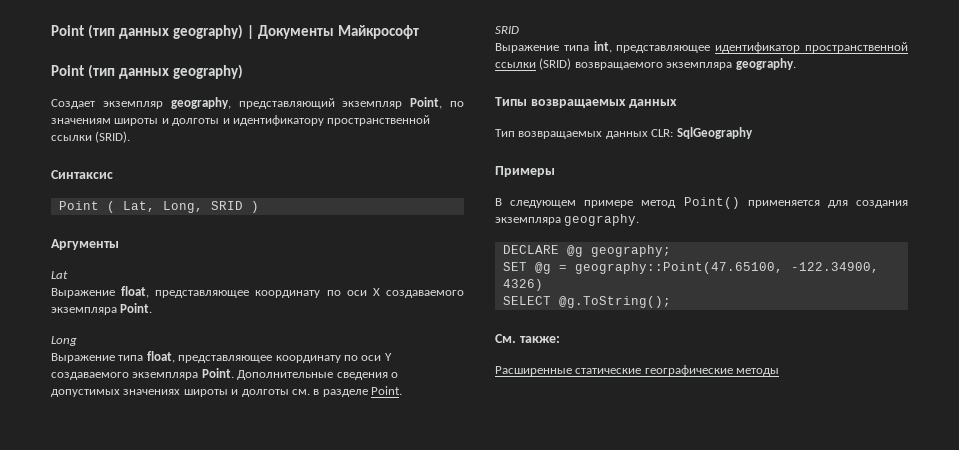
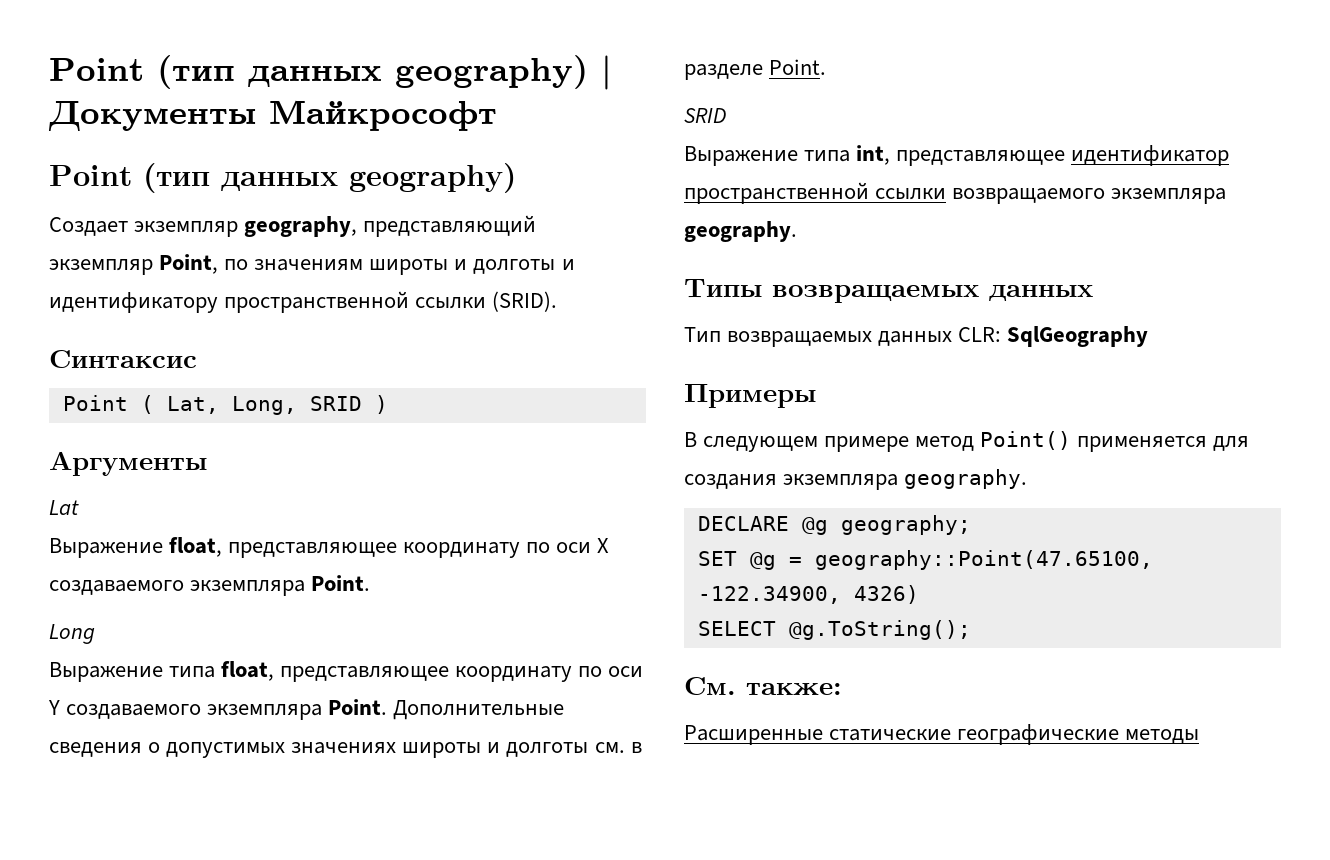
[539,58,572,70] (SRID) -> (947, 194) none

